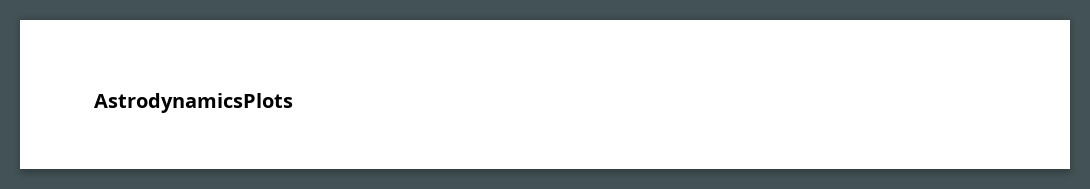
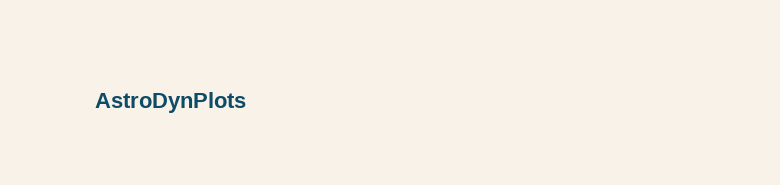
[94,93,293,113] AstrodynamicsPlots -> [95,92,246,113] AstroDynPlots

